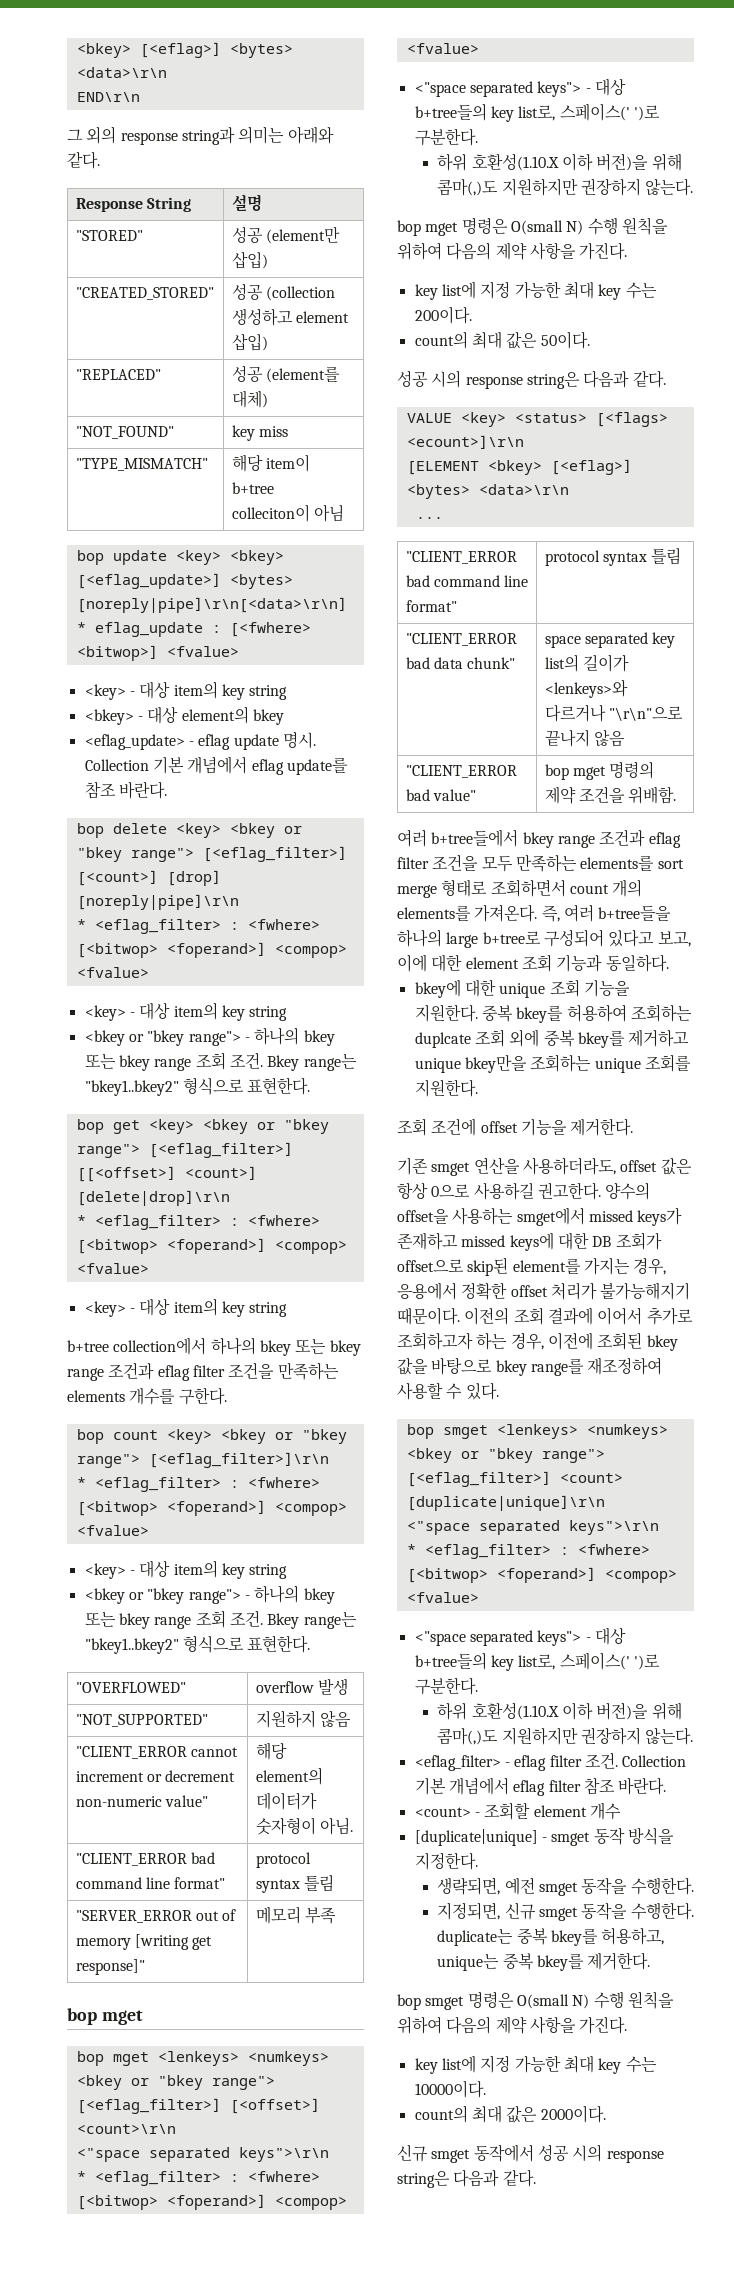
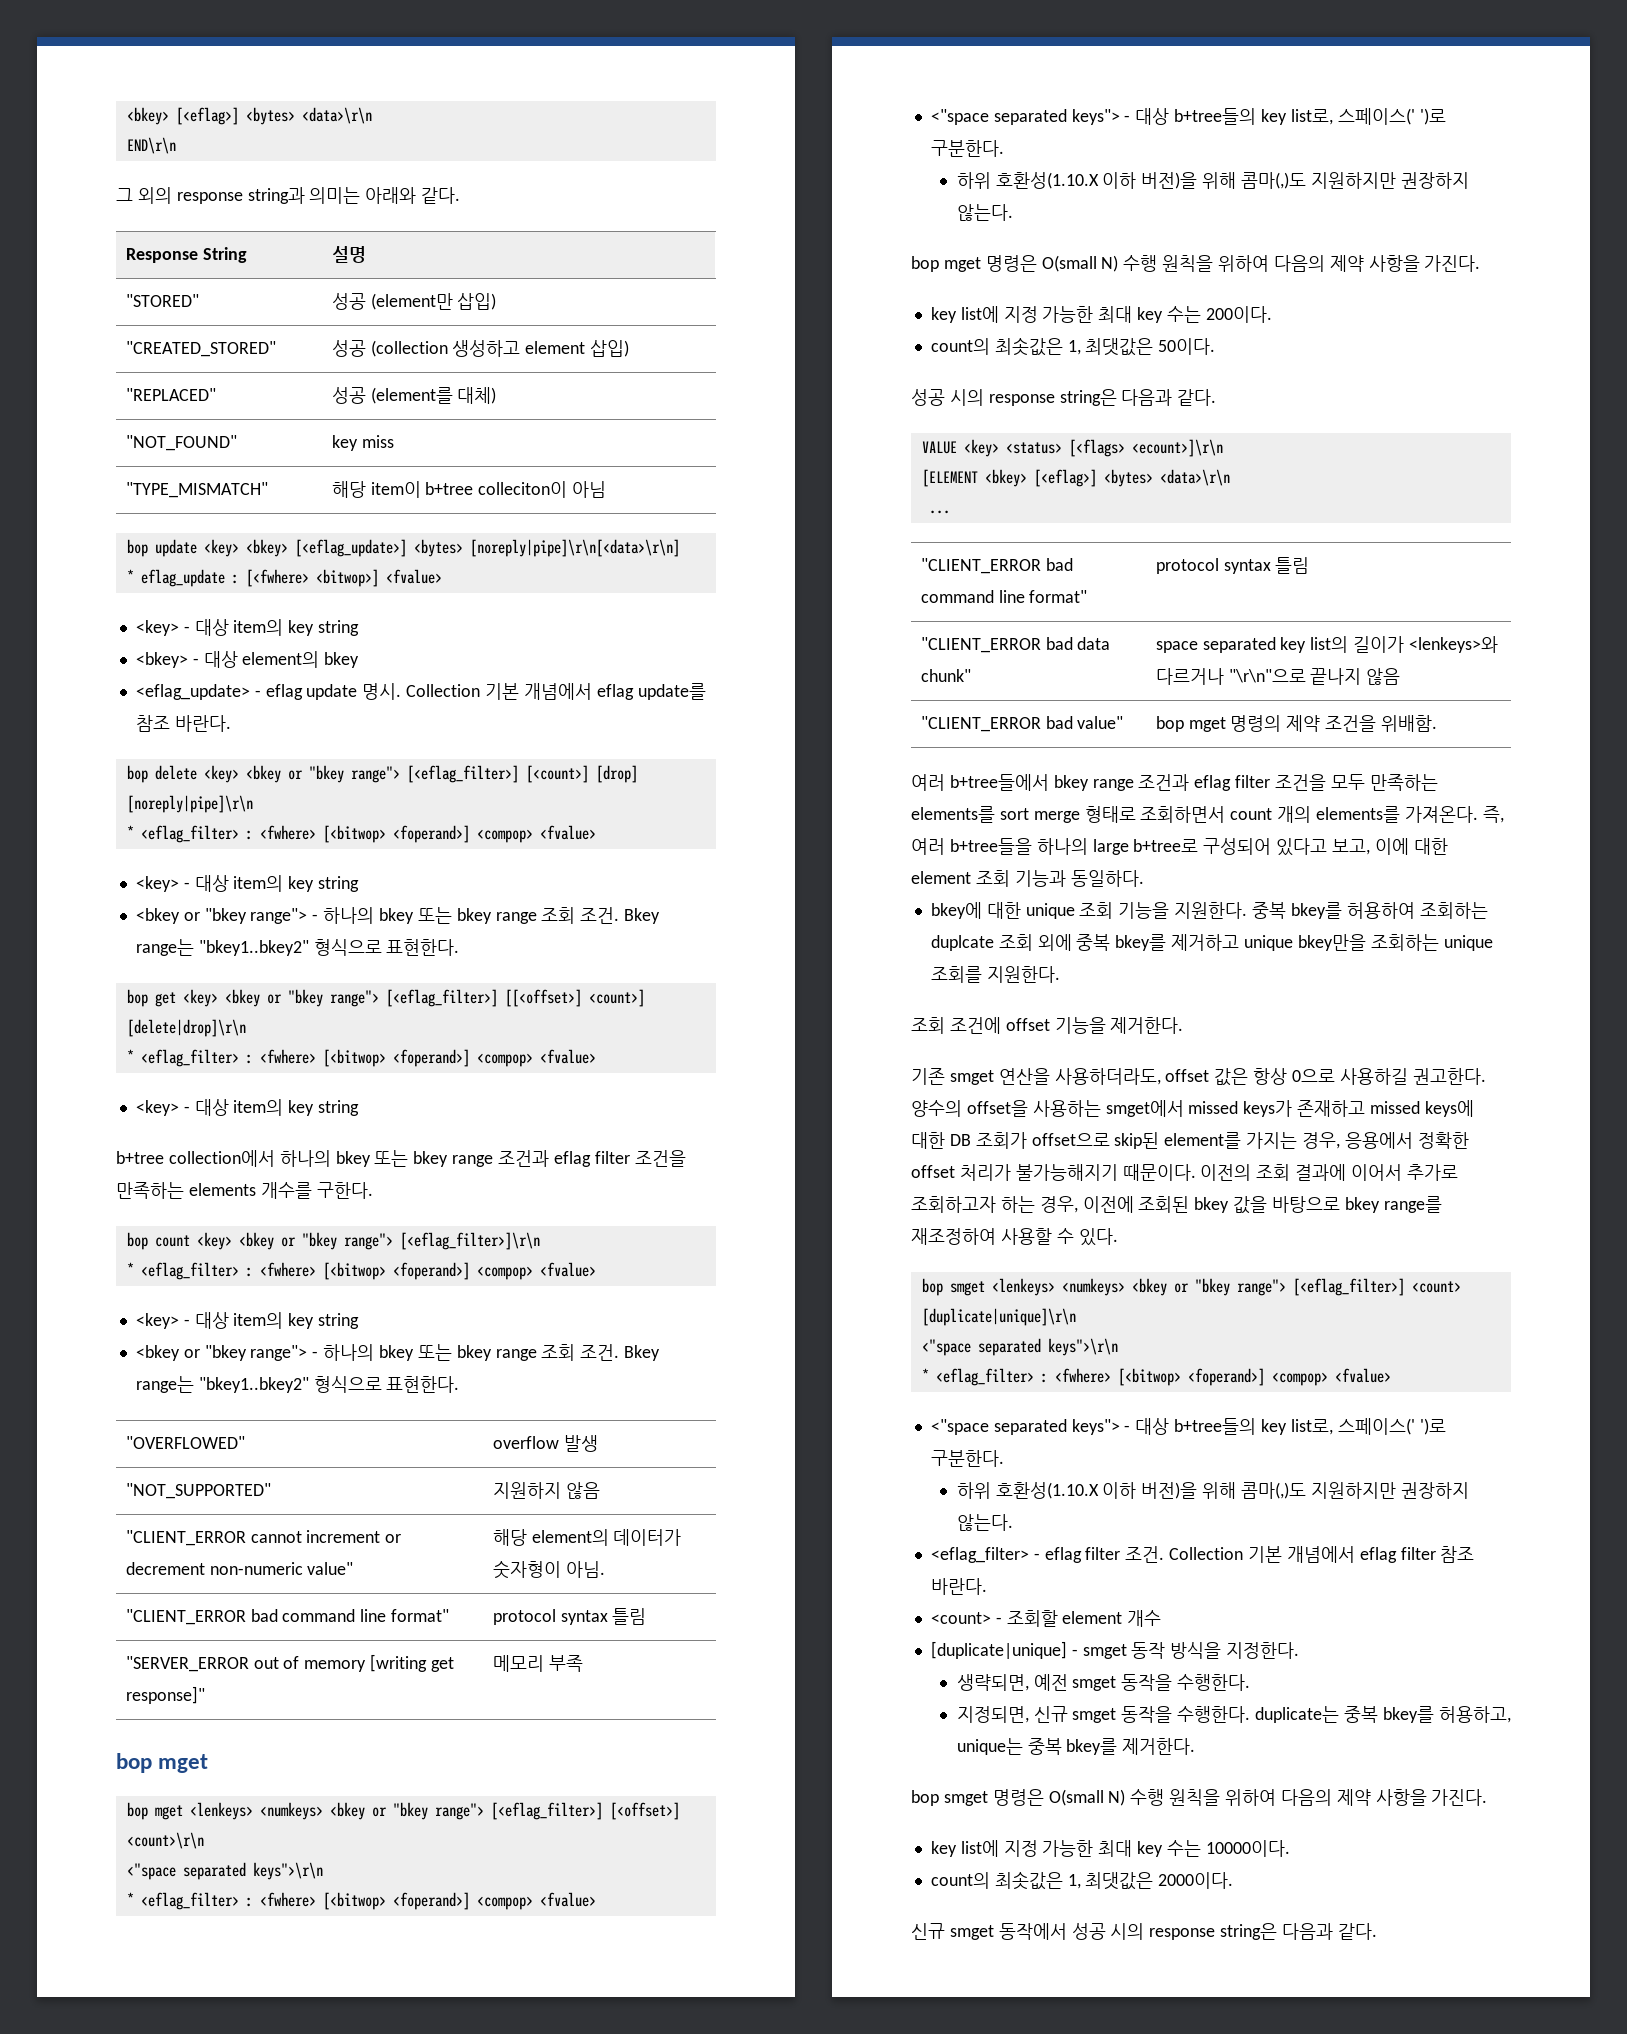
[471,331,538,349] 최대 값은 -> [994,337,1154,356] 최솟값은 1, 최댓값은
[471,2105,538,2123] 최대 값은 -> [994,1871,1154,1890] 최솟값은 1, 최댓값은

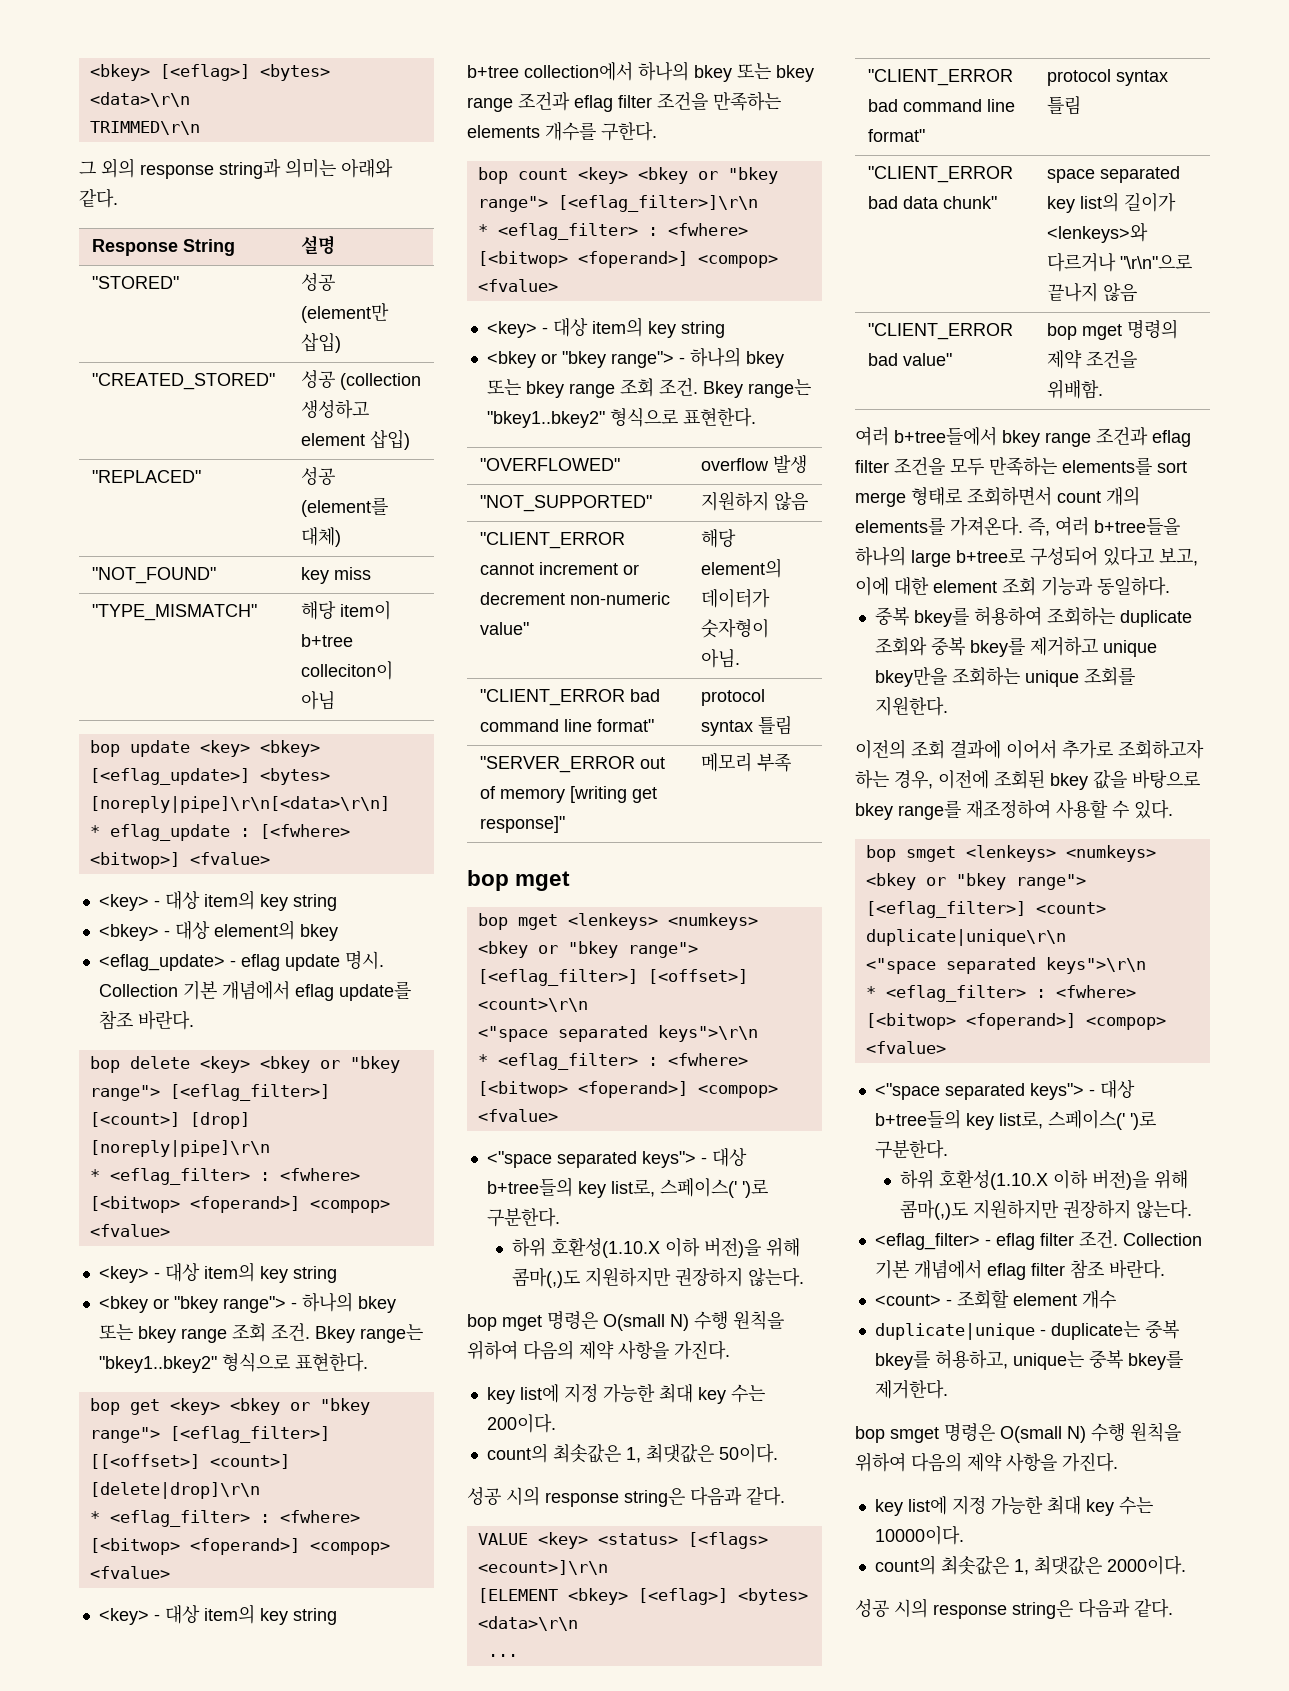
[126,107,372,125] [126,137,176,154] <bkey> [<eflag>] <bytes> <data>\r\n // END\r\n -> [89,64,330,81] [89,92,190,107] [89,121,200,135] <bkey> [<eflag>] <bytes> <data>\r\n // TRIMMED\r\n
[930,902,1248,919] bkey에 대한 unique 조회 기능을 지원한다. -> (1170, 586) none
[930,934,1072,951] duplcate 조회 외에 -> [1119,610,1192,627] [874,636,927,656] duplicate 조회와
[911,1017,1184,1034] [911,1068,1486,1086] [911,1100,1474,1117] [911,1132,1469,1149] [911,1164,1196,1181] 조회 조건에 offset 기능을 제거한다. // 기존 smget 연산을 사용하더라도, offset 값은 항상 0으로 사용하길 권고한다. 양수의 offset을 사용하는 smget에서 missed keys가 존재하고 missed keys에 대한 DB 조회가 offset으로 skip된 element를 가지는 경우, 응용에서 정확한 offset 처리가 불가능해지기 때문이다. -> (948, 706) none
[921,1308,1076,1326] [duplicate|unique]\r\n -> [865,929,1066,946] duplicate|unique\r\n
[930,1641,1300,1659] [956,1674,1251,1691] [956,1706,1251,1723] [duplicate|unique] - smget 동작 방식을 지정한다. // 생략되면, 예전 smget 동작을 수행한다. // 지정되면, 신규 smget 동작을 수행한다. -> [874,1323,1046,1340] duplicate|unique -
[911,1923,1067,1940] 신규 smget 동작에서 -> (1186, 1565) none

